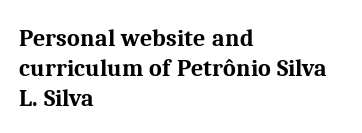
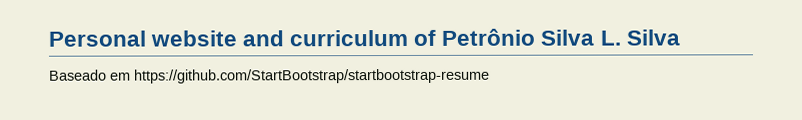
(95, 97) none -> [49,68,490,84] // Baseado em https://github.com/StartBootstrap/startbootstrap-resume

